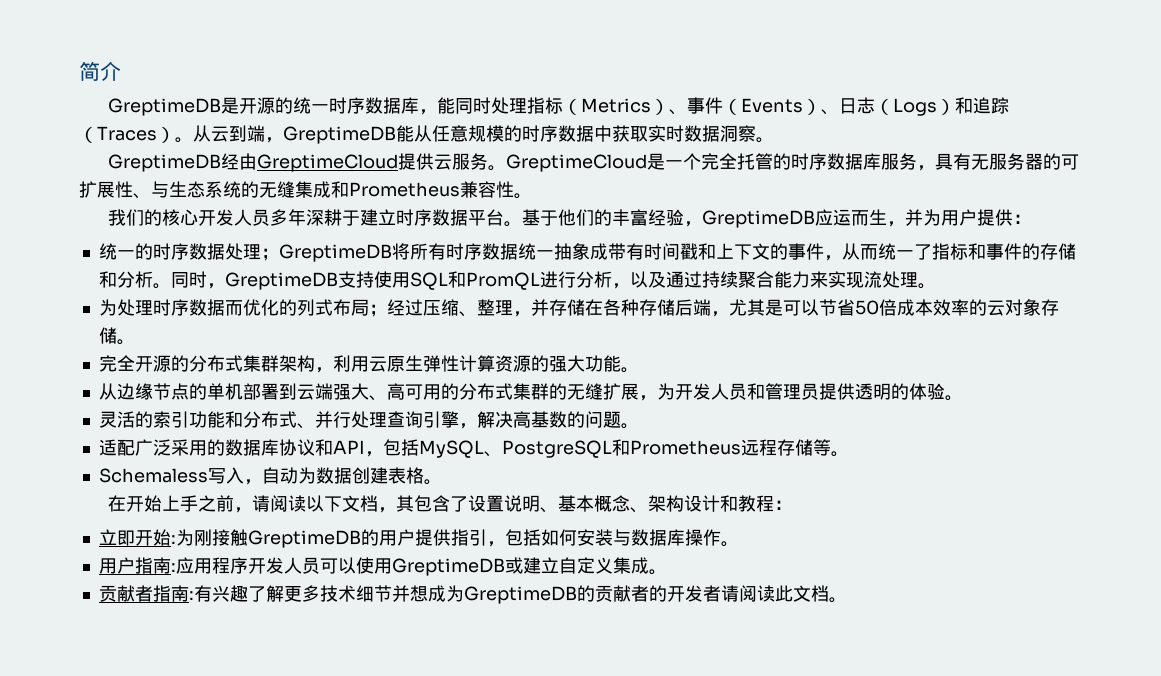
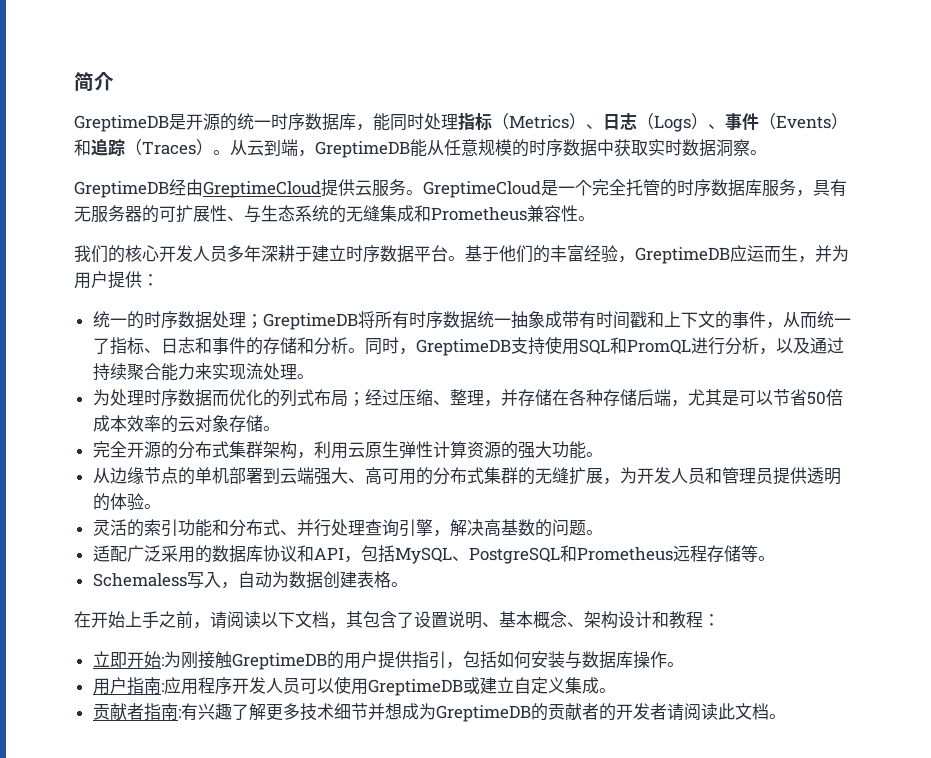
[687,97,938,116] 事件（Events）、日志（Logs -> [603,113,831,132] 日志（Logs）、事件（Events
(968, 251) none -> [143,337,195,354] 、日志

